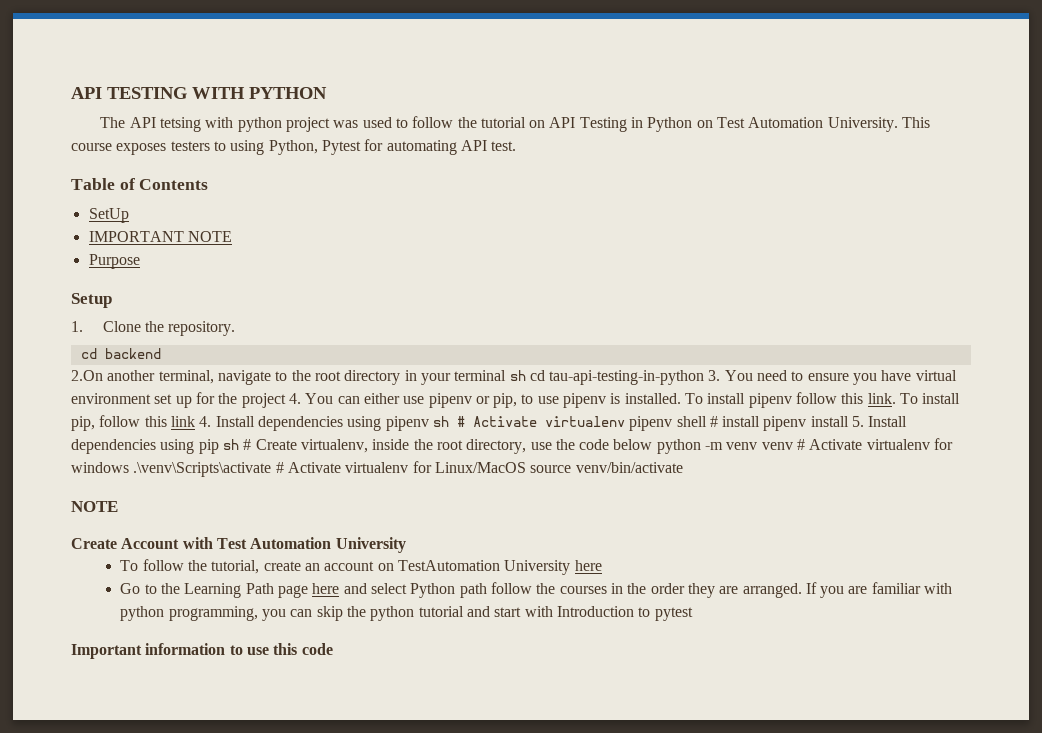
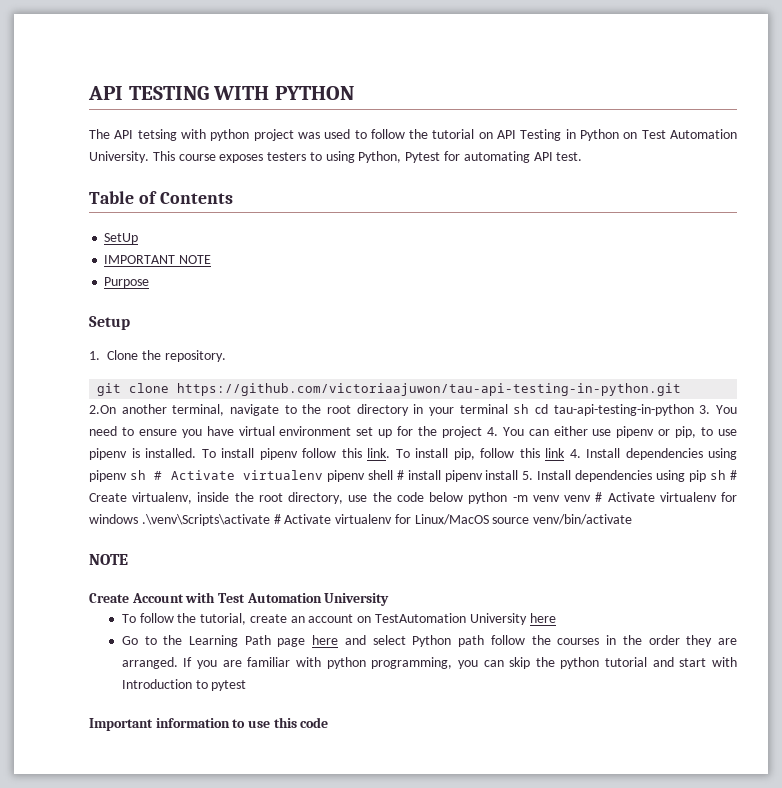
[80,348,161,359] cd backend -> [97,383,682,396] git clone https://github.com/victoriaajuwon/tau-api-testing-in-python.git

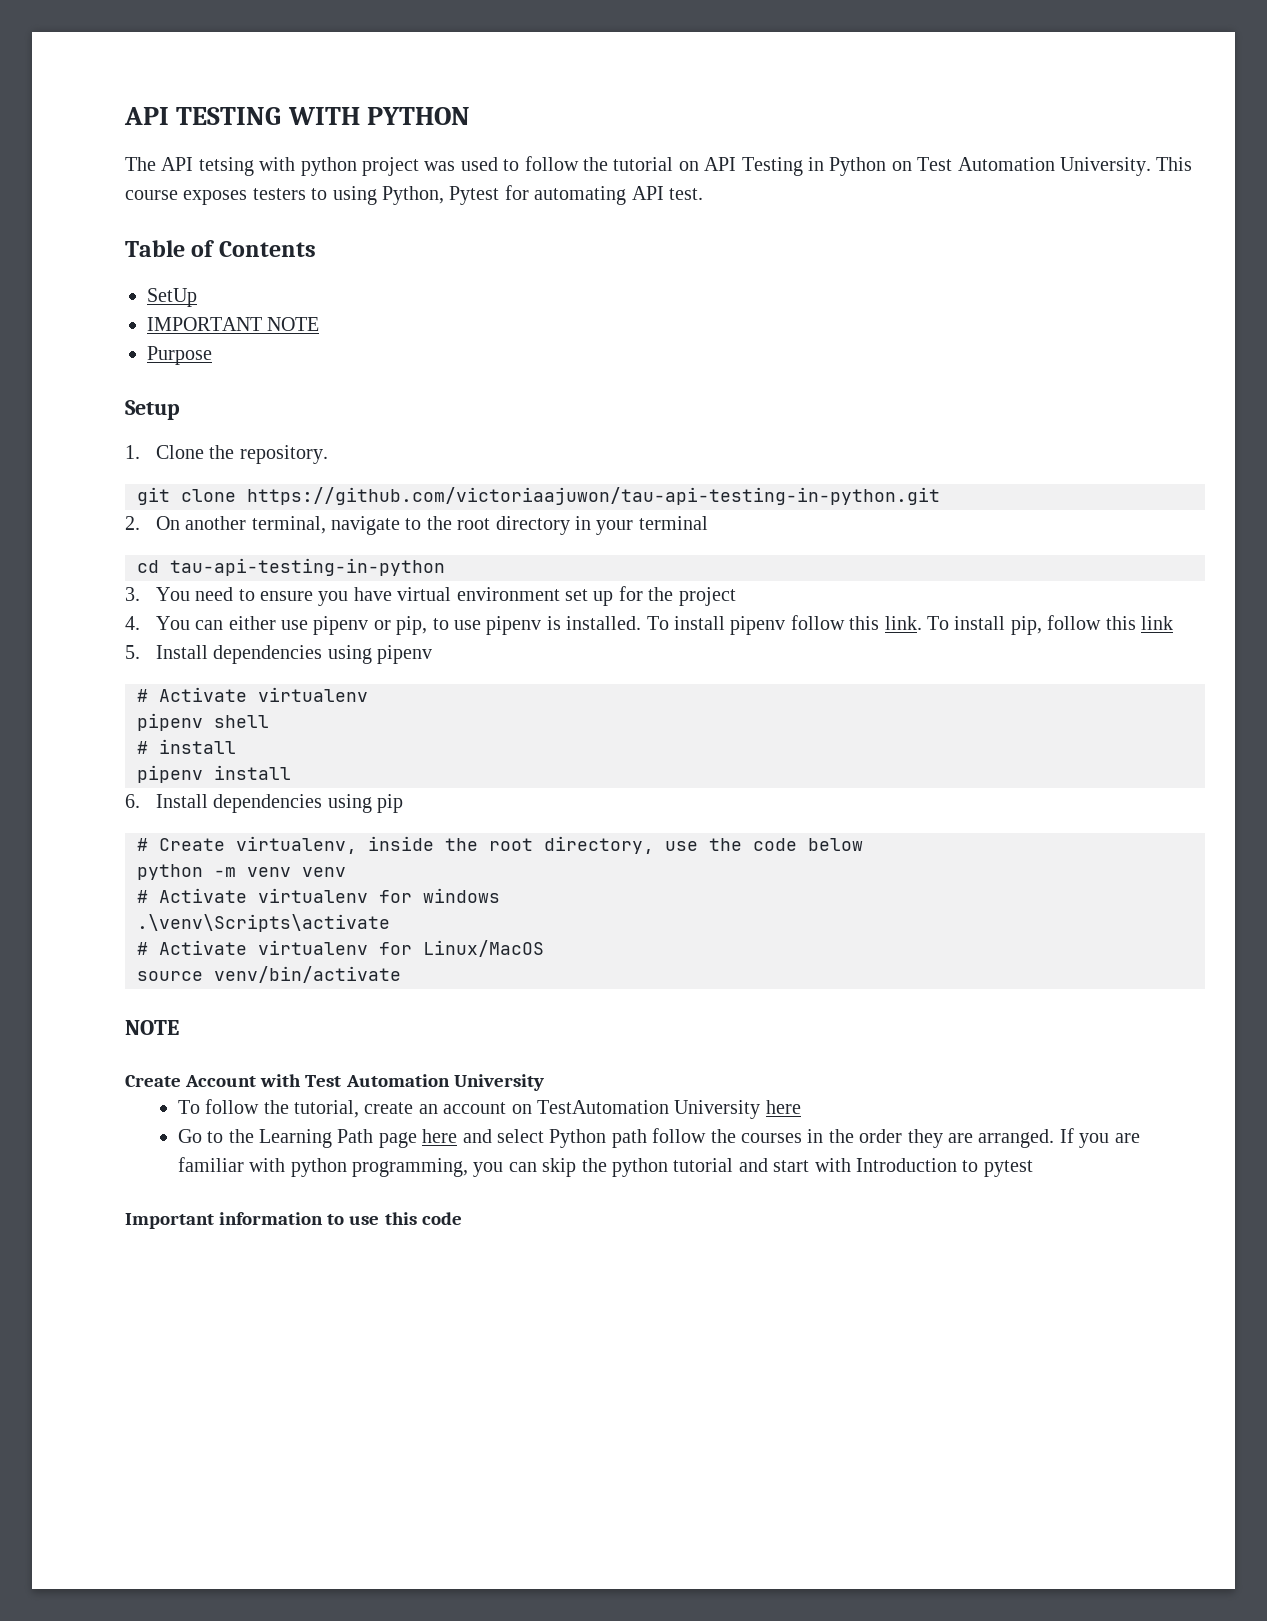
[89,405,116,414] 2.On -> [125,516,180,530] 2. On
[513,404,530,414] sh -> (708, 523) //
(694, 410) none -> (445, 567) //
(482, 432) none -> (736, 596) //
[569,449,581,458] 4. -> [125,645,140,659] // 5.
[129,470,323,480] sh # Activate virtualenv -> [137,687,368,702] // # Activate virtualenv //
(393, 475) none -> (269, 721) //
(441, 475) none -> (236, 746) //
[522,471,534,480] 5. -> [125,794,140,808] // 6.
[710,470,727,480] sh -> (404, 803) //
(464, 497) none -> (863, 844) //
(592, 498) none -> (346, 872) //
(138, 519) none -> (500, 895) //
(270, 520) none -> (390, 923) //
(489, 519) none -> (544, 948) //

